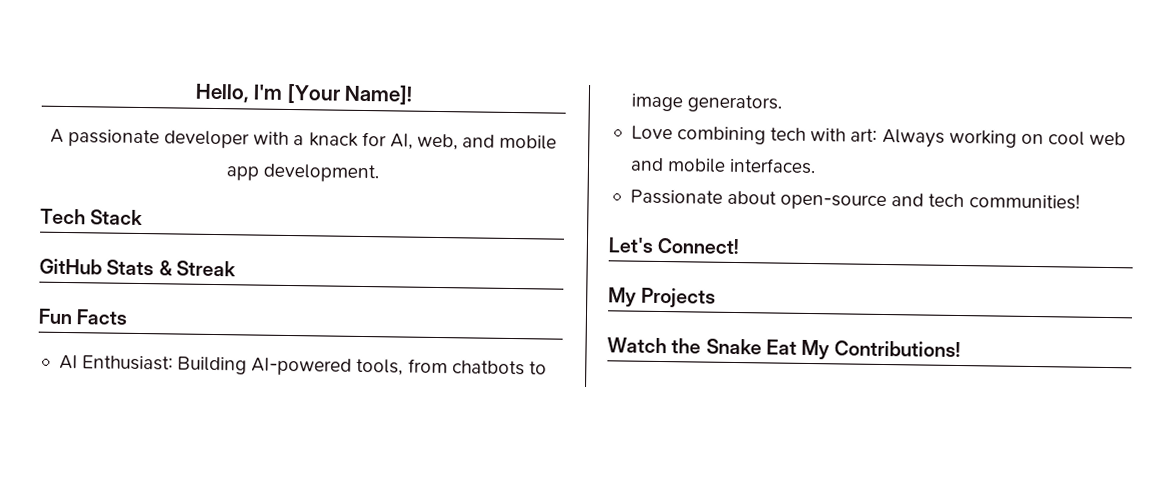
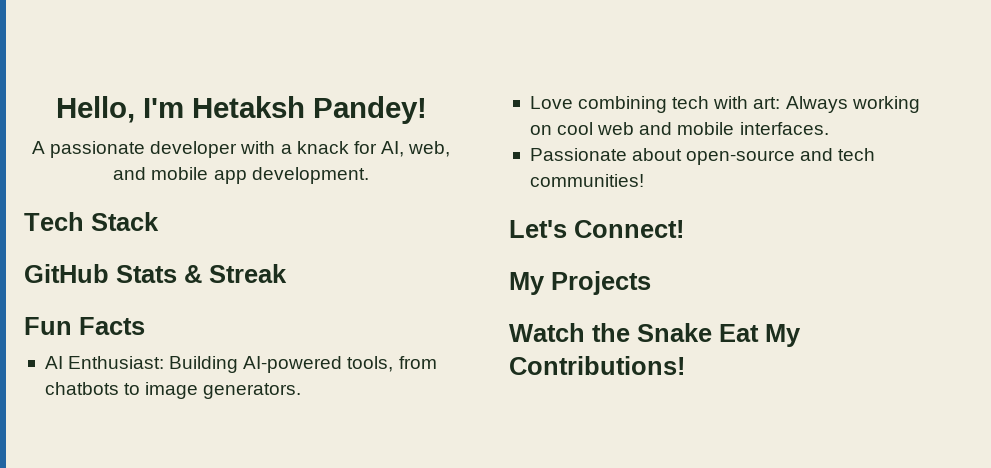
[286,83,414,105] [Your Name]! -> [191,96,427,124] Hetaksh Pandey!

